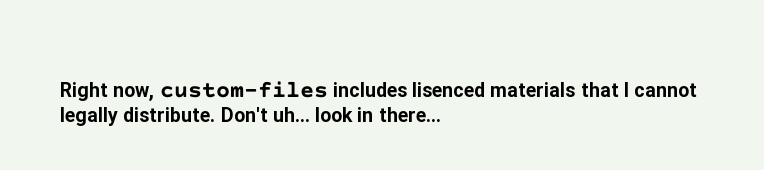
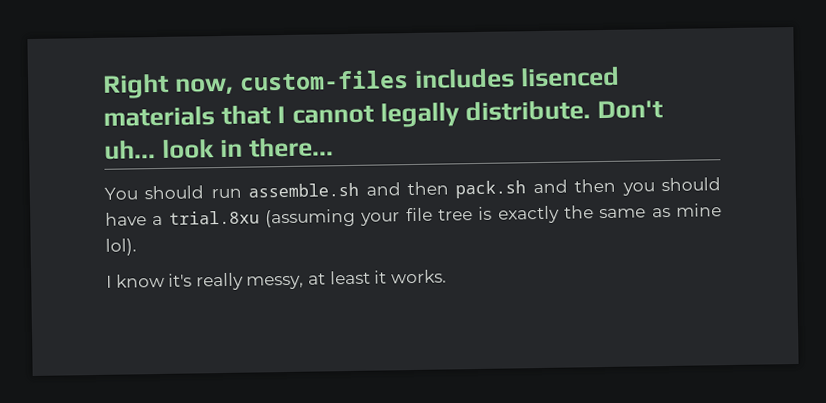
(441, 114) none -> [104,177,721,200] [105,203,722,228] [105,238,137,256] [106,269,447,291] // You should run assemble.sh and then pack.sh and then you should have a trial.8xu (assuming your file tree is exactly the same as mine lol). // I know it's really messy, at least it works.

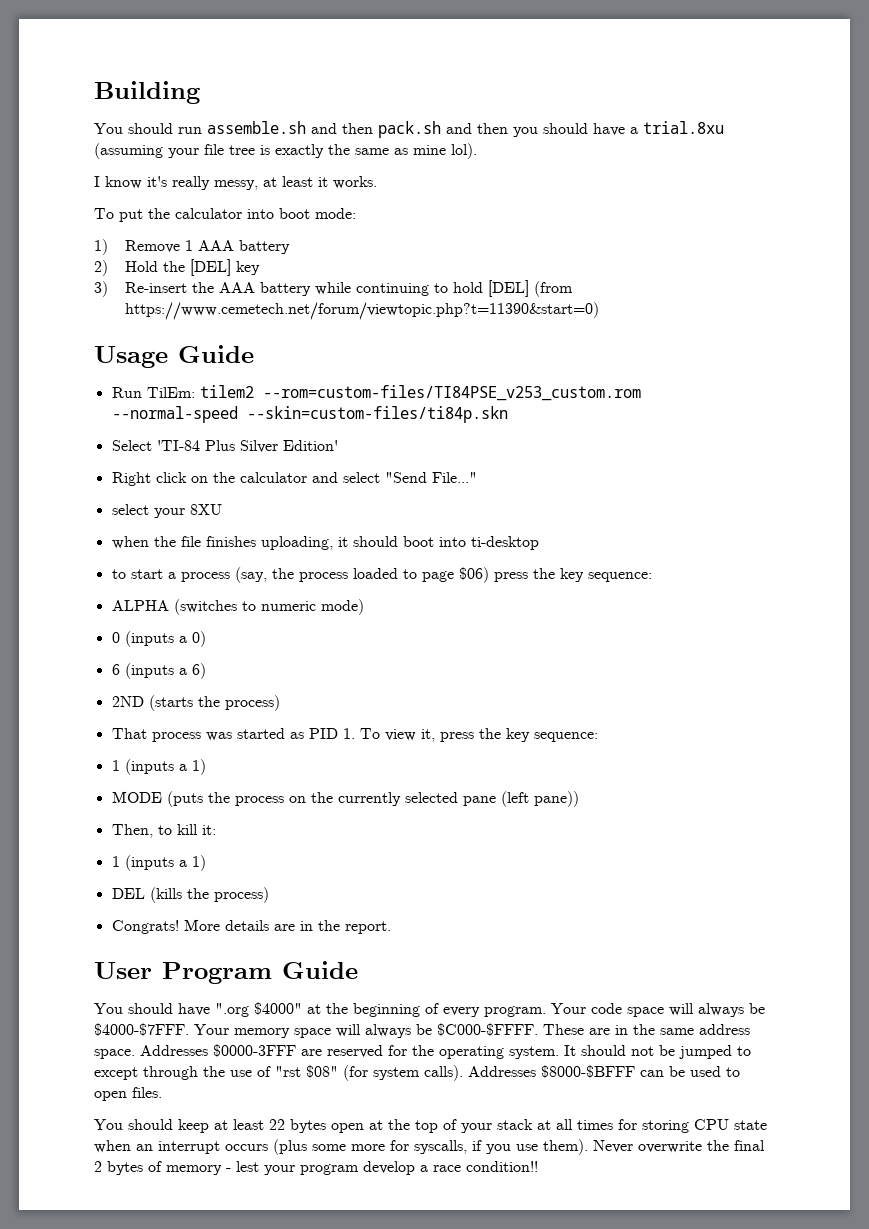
[102,66,620,99] [103,100,664,128] [104,137,334,160] Right now, custom-files includes lisenced materials that I cannot legally distribute. Don't uh... look in there... -> [94,81,200,104] Building
(447, 276) none -> [94,208,356,222] [94,239,291,255] [94,259,261,276] [94,280,574,297] [125,302,600,320] [94,345,254,368] [111,385,641,401] [111,406,508,423] [111,440,338,453] [111,472,477,486] [111,504,222,518] [111,536,539,550] [111,567,652,583] [111,599,364,615] [111,631,206,647] [111,663,206,679] [111,695,280,711] [111,728,598,742] [111,759,206,775] [111,791,579,807] [111,824,216,838] [111,855,206,871] [111,887,269,903] [111,919,391,934] [94,961,358,984] [94,1002,765,1017] [94,1023,750,1038] [94,1044,751,1059] [94,1065,740,1081] [94,1087,162,1101] [94,1119,767,1133] [94,1139,765,1155] [94,1161,538,1175] // To put the calculator into boot mode: // 1) Remove 1 AAA battery // 2) Hold the [DEL] key // 3) Re-insert the AAA battery while continuing to hold [DEL] (from https://www.cemetech.net/forum/viewtopic.php?t=11390&start=0) // Usage Guide // Run TilEm: tilem2 --rom=custom-files/TI84PSE_v253_custom.rom --normal-speed --skin=custom-files/ti84p.skn // Select 'TI-84 Plus Silver Edition' // Right click on the calculator and select "Send File..." // select your 8XU // when the file finishes uploading, it should boot into ti-desktop // to start a process (say, the process loaded to page $06) press the key sequence: // ALPHA (switches to numeric mode) // 0 (inputs a 0) // 6 (inputs a 6) // 2ND (starts the process) // That process was started as PID 1. To view it, press the key sequence: // 1 (inputs a 1) // MODE (puts the process on the currently selected pane (left pane)) // Then, to kill it: // 1 (inputs a 1) // DEL (kills the process) // Congrats! More details are in the report. // User Program Guide // You should have ".org $4000" at the beginning of every program. Your code space will always be $4000-$7FFF. Your memory space will always be $C000-$FFFF. These are in the same address space. Addresses $0000-3FFF are reserved for the operating system. It should not be jumped to except through the use of "rst $08" (for system calls). Addresses $8000-$BFFF can be used to open files. // You should keep at least 22 bytes open at the top of your stack at all times for storing CPU state when an interrupt occurs (plus some more for syscalls, if you use them). Never overwrite the final 2 bytes of memory - lest your program develop a race condition!!

